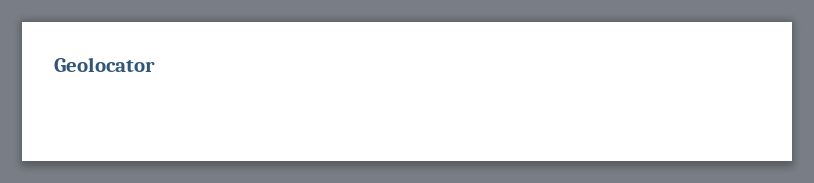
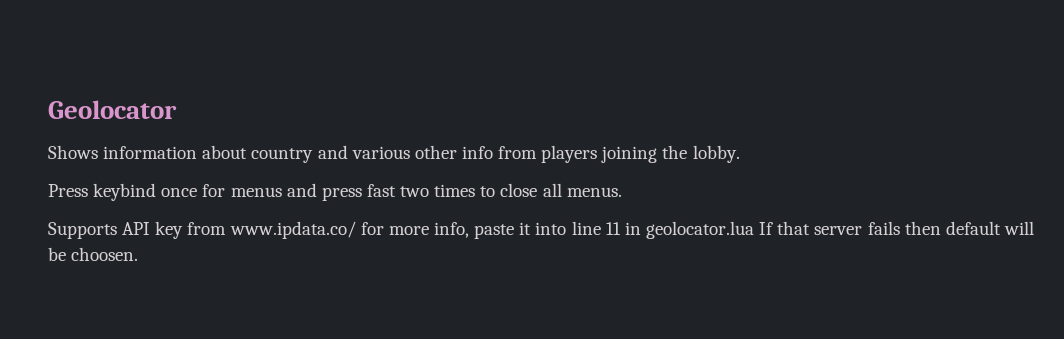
(155, 64) none -> [48,145,740,163] [48,183,622,201] [48,221,1034,239] [48,247,139,261] // Shows information about country and various other info from players joining the lobby. // Press keybind once for menus and press fast two times to close all menus. // Supports API key from www.ipdata.co/ for more info, paste it into line 11 in geolocator.lua If that server fails then default will be choosen.

